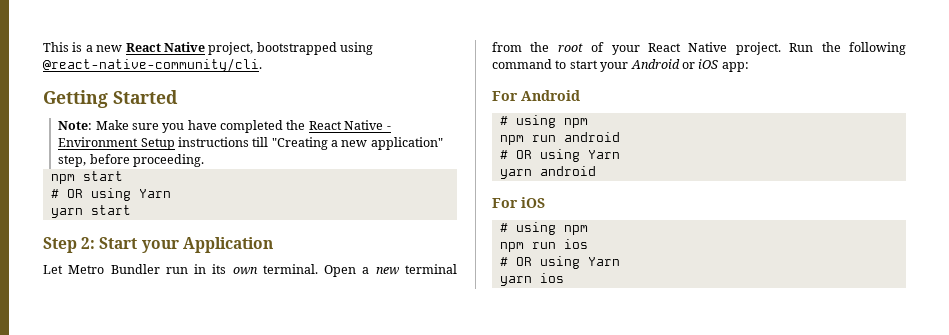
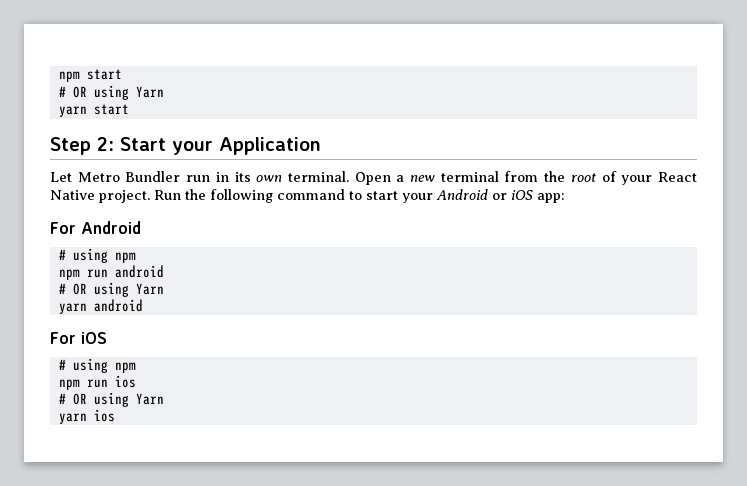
[43,42,373,55] [43,58,262,72] [43,90,178,108] [58,120,391,133] [58,137,443,150] [58,154,204,167] This is a new React Native project, bootstrapped using @react-native-community/cli. // Getting Started // Note: Make sure you have completed the React Native - Environment Setup instructions till "Creating a new application" step, before proceeding. // -> (58, 76) none

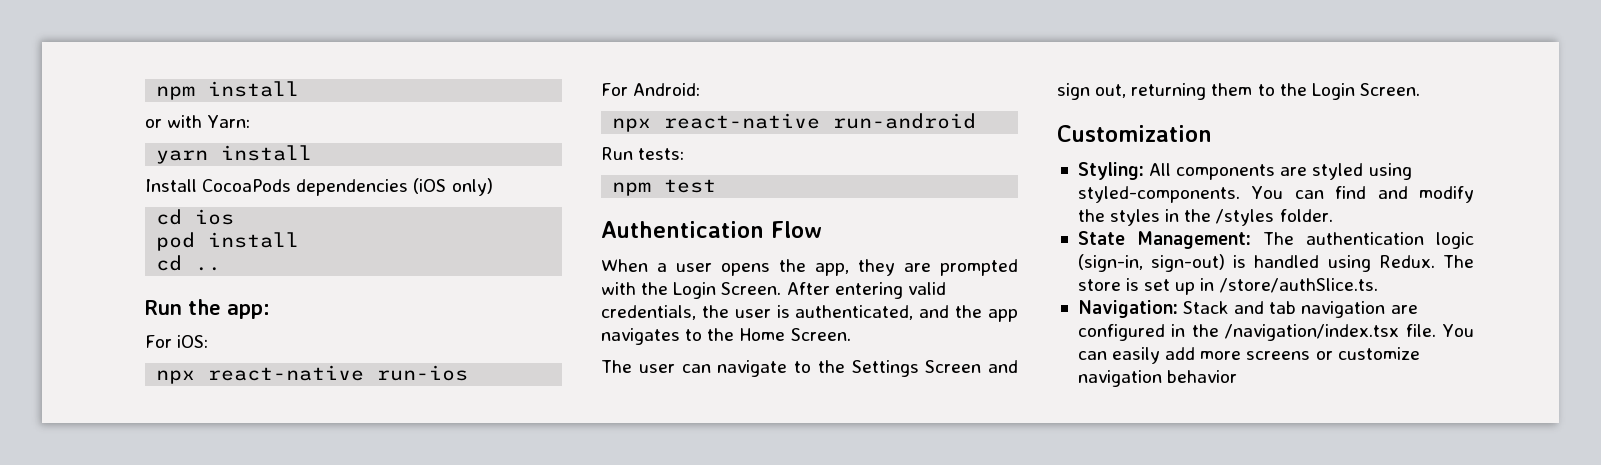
[58,69,122,82] [58,85,164,100] [58,104,129,117] [50,137,321,155] [50,171,698,185] [50,189,565,203] [50,221,141,234] [58,248,136,263] [58,265,164,280] [58,282,164,297] [58,299,143,314] [50,332,107,344] [58,358,136,373] [58,375,136,390] [58,392,164,407] [58,409,115,424] npm start // # OR using Yarn // yarn start // Step 2: Start your Application // Let Metro Bundler run in its own terminal. Open a new terminal from the root of your React Native project. Run the following command to start your Android or iOS app: // For Android // # using npm // npm run android // # OR using Yarn // yarn android // For iOS // # using npm // npm run ios // # OR using Yarn // yarn ios -> [156,81,300,100] [145,115,251,128] [156,145,313,164] [145,178,493,196] [156,209,235,225] [156,232,300,251] [156,255,222,271] [145,299,270,319] [145,335,209,348] [156,365,469,384] [601,83,701,96] [612,113,977,132] [601,147,685,160] [612,179,717,196] [601,221,822,238] [601,259,1018,276] [601,282,946,299] [601,305,1018,322] [601,328,851,345] [601,360,1018,377] [1057,83,1420,100] [1057,125,1212,142] [1077,162,1412,180] [1077,186,1474,203] [1077,209,1333,226] [1077,231,1474,249] [1077,254,1474,272] [1077,278,1378,295] [1077,300,1418,318] [1077,324,1475,341] [1077,347,1420,364] [1077,370,1238,387] npm install // or with Yarn: // yarn install // Install CocoaPods dependencies (iOS only) // cd ios // pod install // cd .. // Run the app: // For iOS: // npx react-native run-ios // For Android: // npx react-native run-android // Run tests: // npm test // Authentication Flow // When a user opens the app, they are prompted with the Login Screen. After entering valid credentials, the user is authenticated, and the app navigates to the Home Screen. // The user can navigate to the Settings Screen and sign out, returning them to the Login Screen. // Customization // Styling: All components are styled using styled-components. You can find and modify the styles in the /styles folder. // State Management: The authentication logic (sign-in, sign-out) is handled using Redux. The store is set up in /store/authSlice.ts. // Navigation: Stack and tab navigation are configured in the /navigation/index.tsx file. You can easily add more screens or customize navigation behavior

